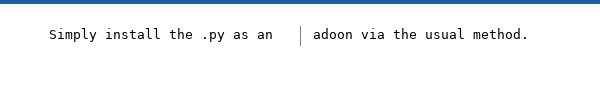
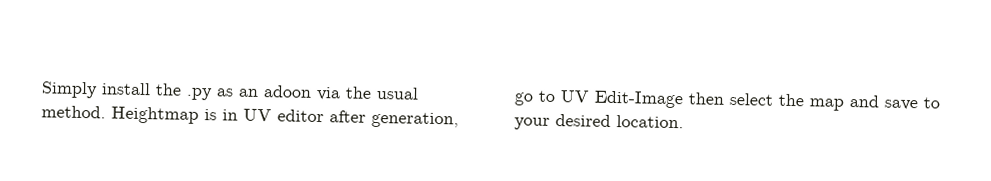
(529, 33) none -> [111,106,459,129] [514,90,940,111] [514,114,684,130] Heightmap is in UV editor after generation, go to UV Edit-Image then select the map and save to your desired location.

